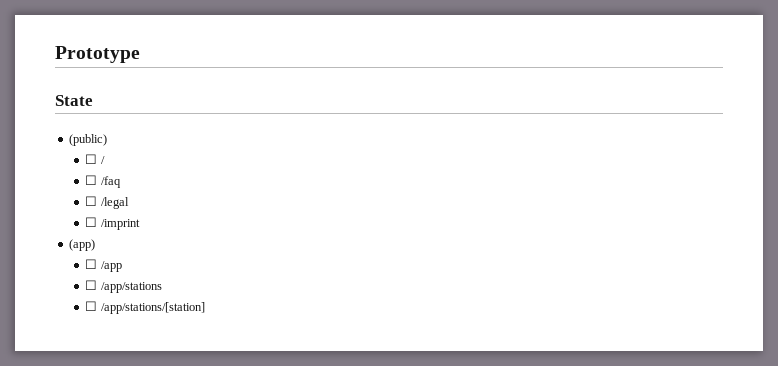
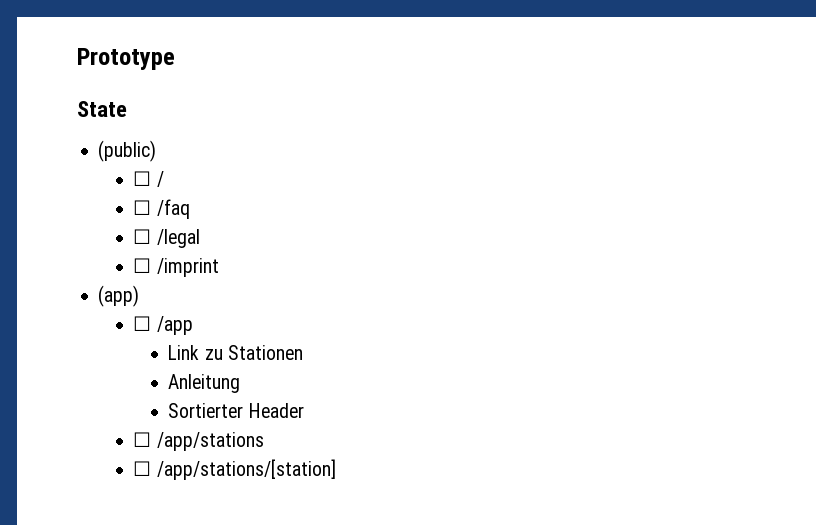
(122, 266) none -> [168,345,303,360] [168,374,241,393] [168,403,304,418] // Link zu Stationen // Anleitung // Sortierter Header

